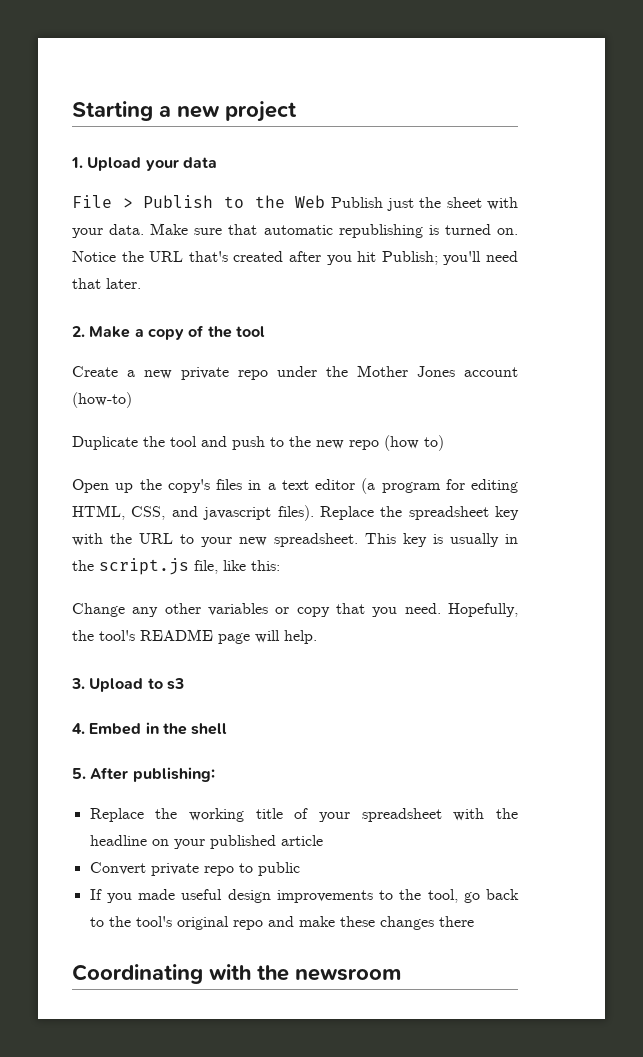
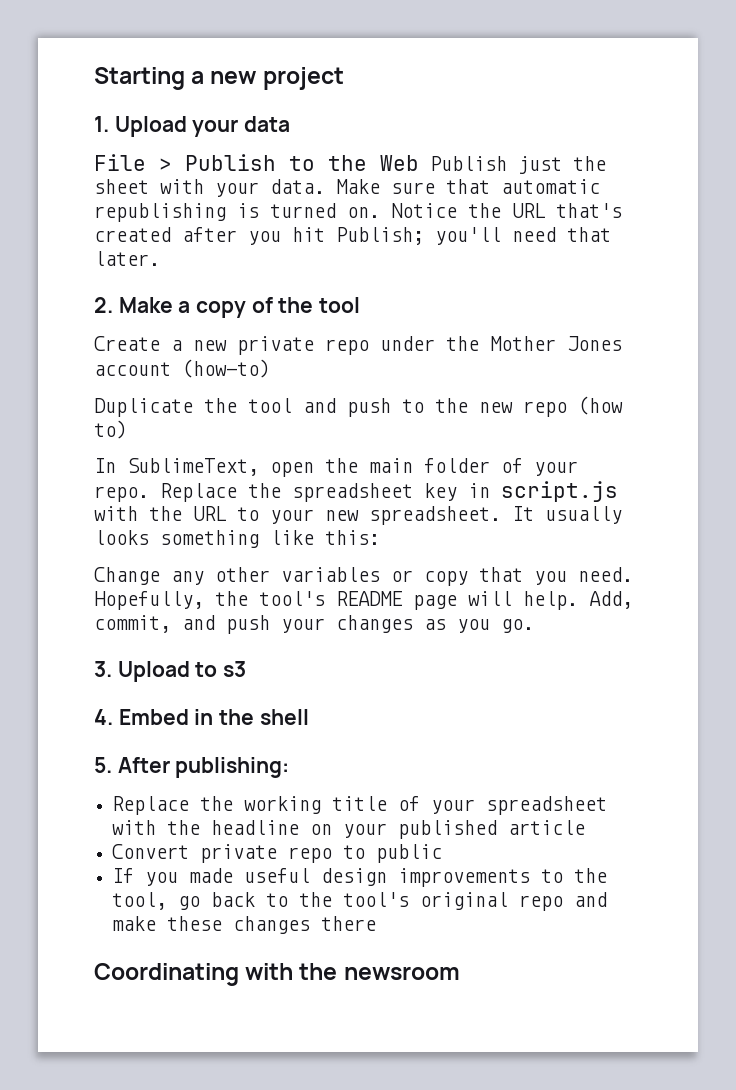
[72,478,518,494] [72,505,314,521] Open up the copy's files in a text editor (a program for editing HTML, CSS, and javascript files). -> [94,458,578,477] [94,486,149,502] In SublimeText, open the main folder of your repo.
(519, 513) none -> [468,481,618,502] in script.js
[365,533,518,547] [72,558,218,575] This key is usually in the script.js file, -> [512,506,622,524] [94,530,259,548] It usually looks something
(317, 637) none -> [589,591,633,609] [94,615,534,634] Add, commit, and push your changes as you go.

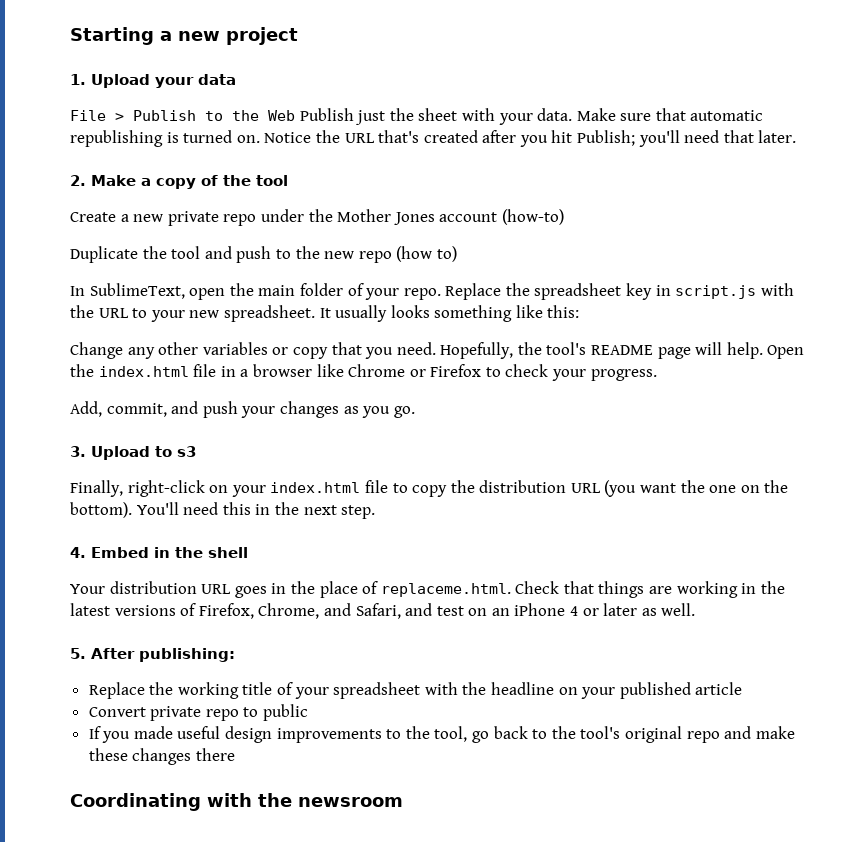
(578, 600) none -> [767,345,805,359] [70,364,657,381] Open the index.html file in a browser like Chrome or Firefox to check your progress. //
(247, 669) none -> [70,480,789,497] [70,502,376,519] // Finally, right-click on your index.html file to copy the distribution URL (you want the one on the bottom). You'll need this in the next step.
(309, 717) none -> [70,581,785,598] [70,603,696,619] // Your distribution URL goes in the place of replaceme.html. Check that things are working in the latest versions of Firefox, Chrome, and Safari, and test on an iPhone 4 or later as well.

